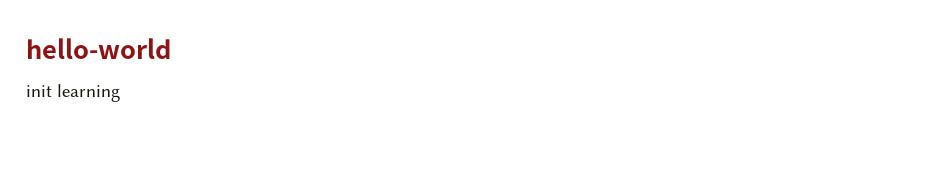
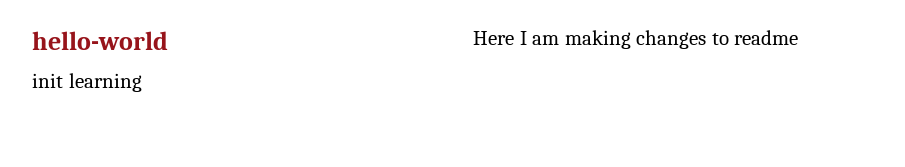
(120, 93) none -> [473,30,799,49] // Here I am making changes to readme

